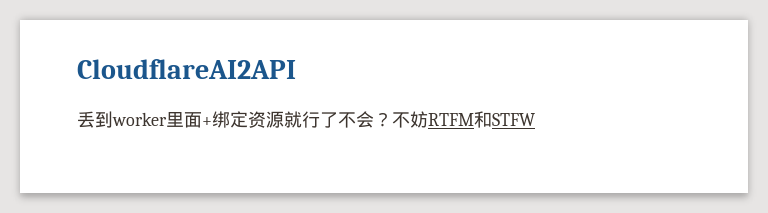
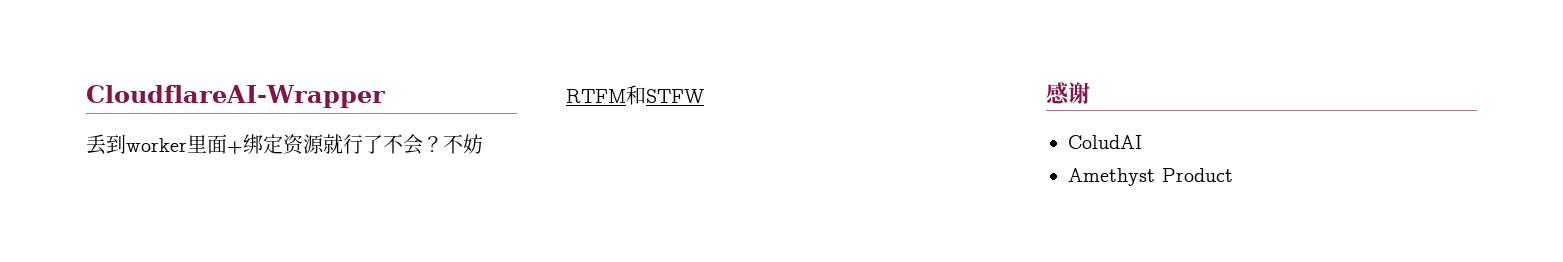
[77,59,296,79] CloudflareAI2API -> [86,85,385,108] CloudflareAI-Wrapper
(535, 119) none -> [1046,82,1090,105] [1068,135,1142,149] [1068,168,1233,186] // 感谢 // ColudAI // Amethyst Product

